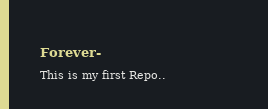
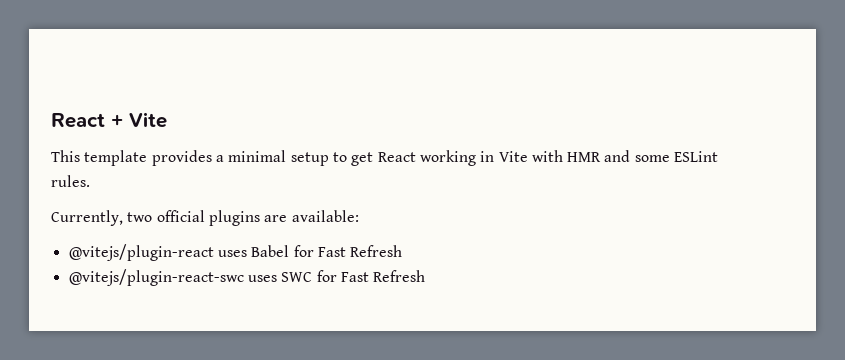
[40,48,101,57] [40,70,166,81] Forever- // This is my first Repo.. -> [51,112,167,128] [51,150,719,166] [51,175,90,187] [51,210,359,226] [68,244,403,261] [68,269,426,286] React + Vite // This template provides a minimal setup to get React working in Vite with HMR and some ESLint rules. // Currently, two official plugins are available: // @vitejs/plugin-react uses Babel for Fast Refresh // @vitejs/plugin-react-swc uses SWC for Fast Refresh

